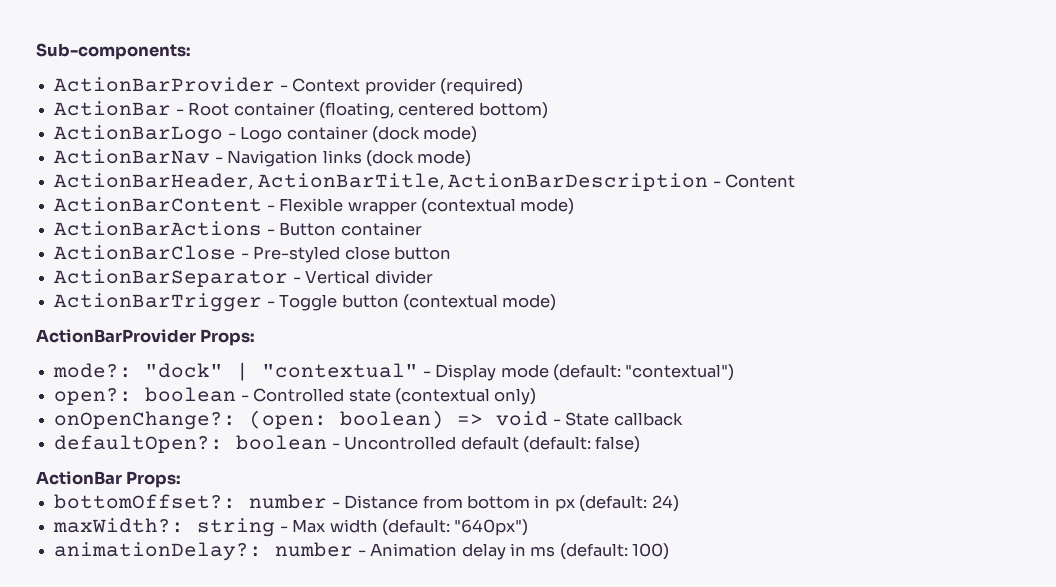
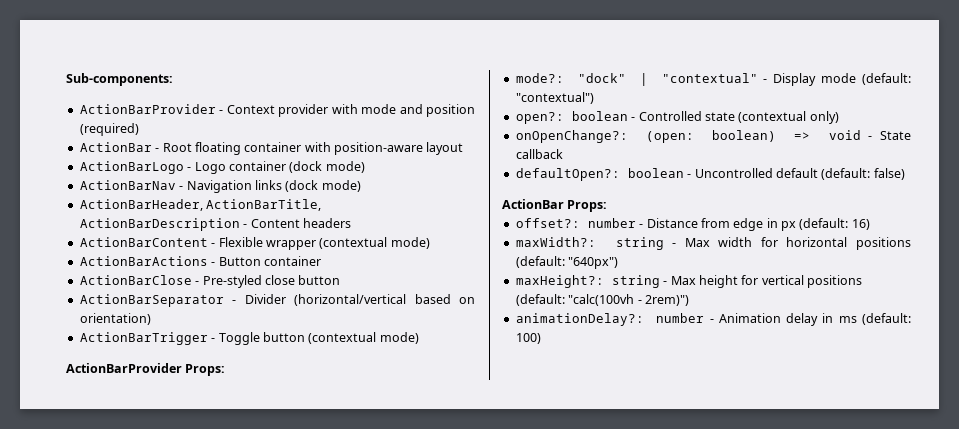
(436, 86) none -> [331,104,476,117] with mode and position
[233,102,548,119] container (floating, centered bottom) -> [194,142,464,155] floating container with position-aware layout
(795, 181) none -> [302,218,351,228] headers
[305,270,433,284] Vertical divider -> [244,294,475,306] [79,313,151,325] Divider (horizontal/vertical based on orientation)
[54,494,237,509] bottomOffset?: -> [515,218,580,228] offset?:
[466,495,530,509] bottom -> [733,218,764,231] edge
[651,495,679,512] 24) -> [851,219,870,230] 16)
(378, 526) none -> [760,237,911,250] for horizontal positions
(529, 527) none -> [515,275,862,288] [515,294,689,306] // maxHeight?: string - Max height for vertical positions (default: "calc(100vh - 2rem)")

